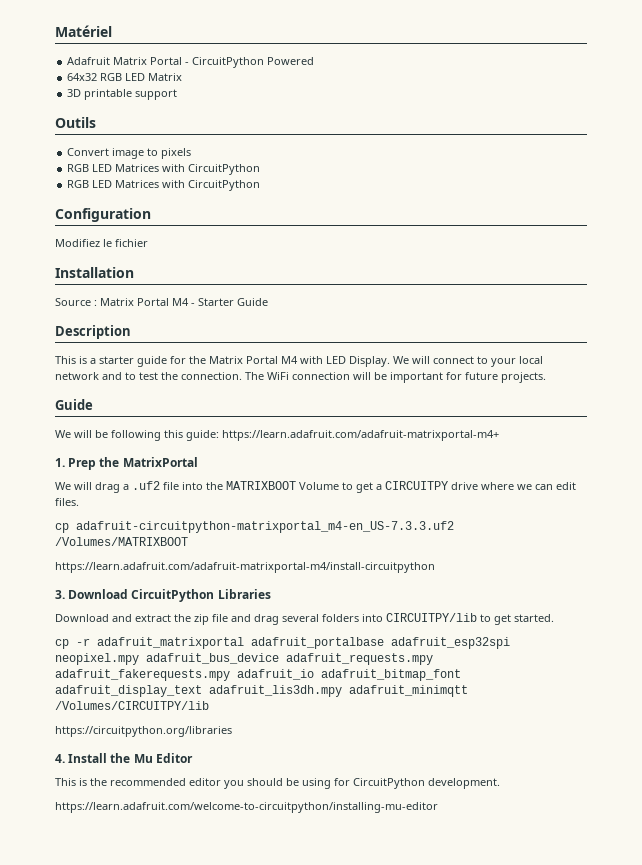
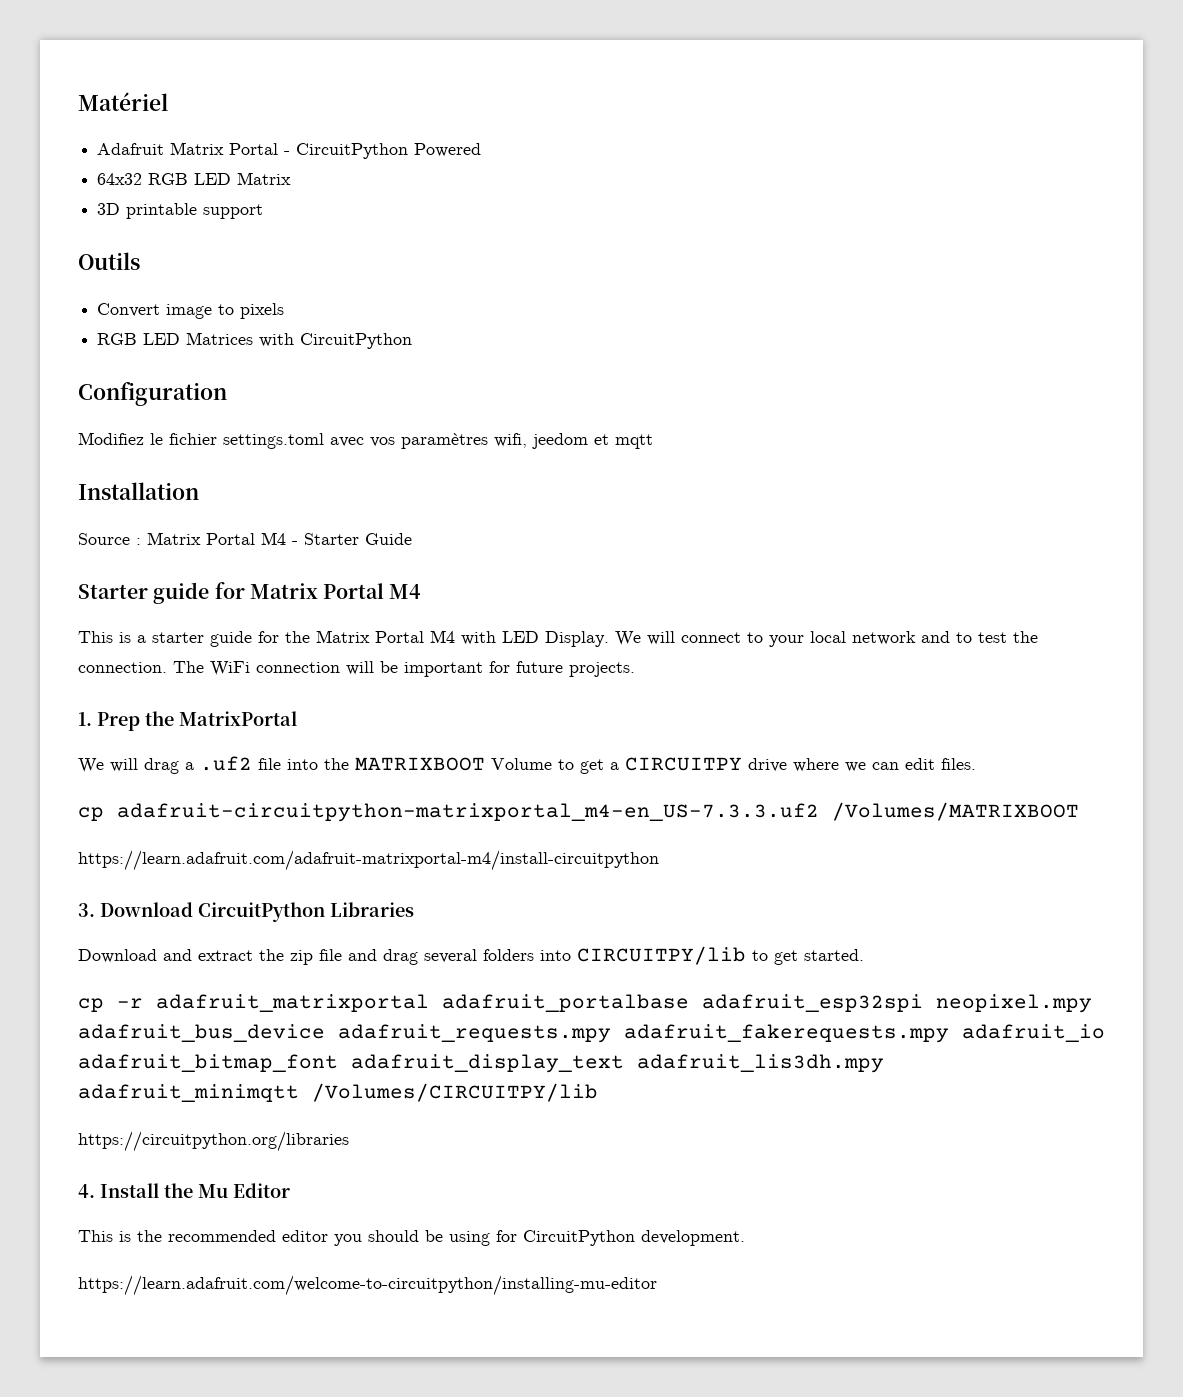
[67,180,261,191] // RGB LED Matrices with CircuitPython -> (413, 341) none
(148, 243) none -> [223,433,653,449] settings.toml avec vos paramètres wifi, jeedom et mqtt
[55,325,131,339] Description -> [78,582,422,604] Starter guide for Matrix Portal M4
[55,399,93,410] [55,430,499,441] // Guide // We will be following this guide: https://learn.adafruit.com/adafruit-matrixportal-m4+ -> (635, 669) none

